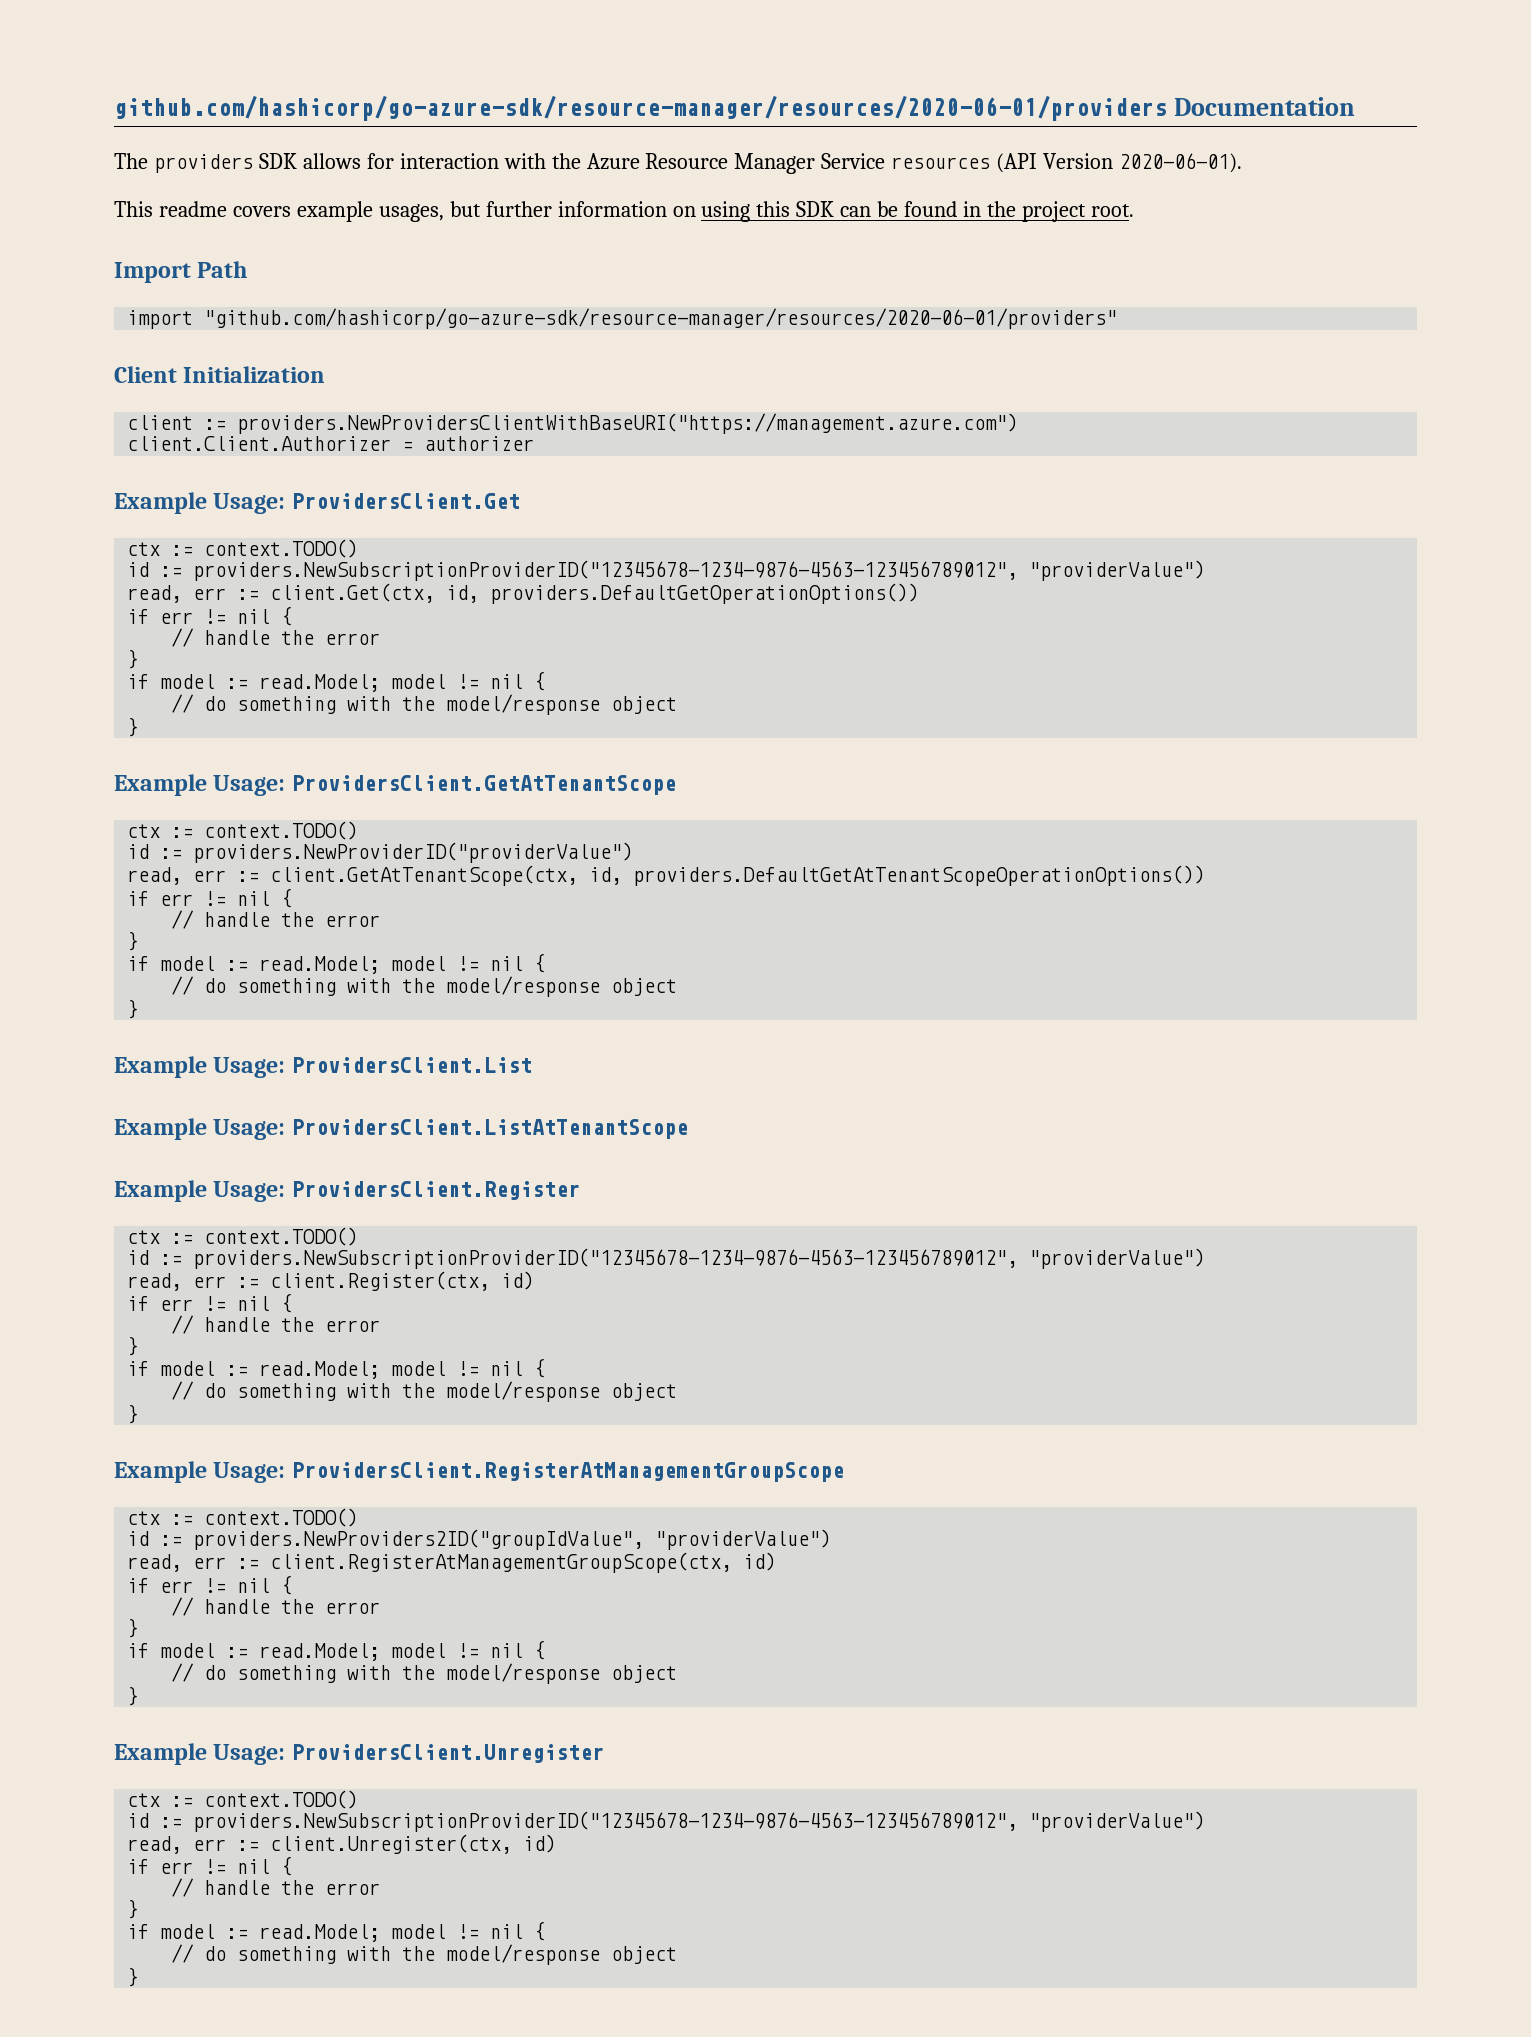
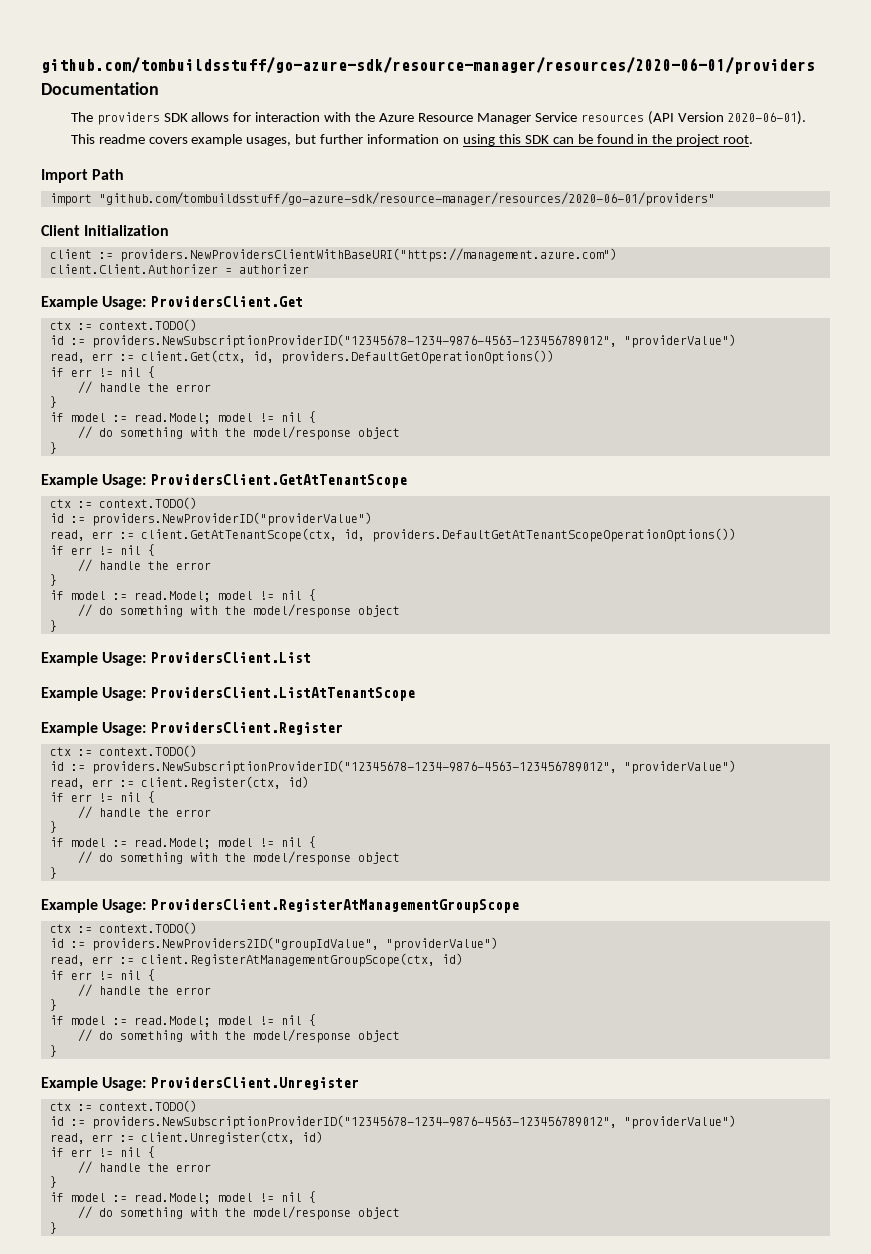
[114,95,1167,121] github.com/hashicorp/go-azure-sdk/resource-manager/resources/2020-06-01/providers -> [41,57,815,74] github.com/tombuildsstuff/go-azure-sdk/resource-manager/resources/2020-06-01/providers
[204,308,1118,329] "github.com/hashicorp/go-azure-sdk/resource-manager/resources/2020-06-01/providers" -> [98,192,715,206] "github.com/tombuildsstuff/go-azure-sdk/resource-manager/resources/2020-06-01/providers"

